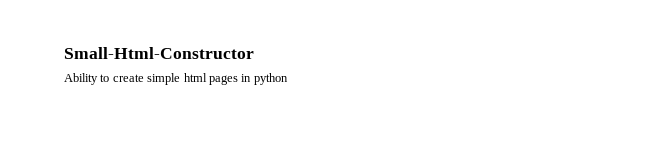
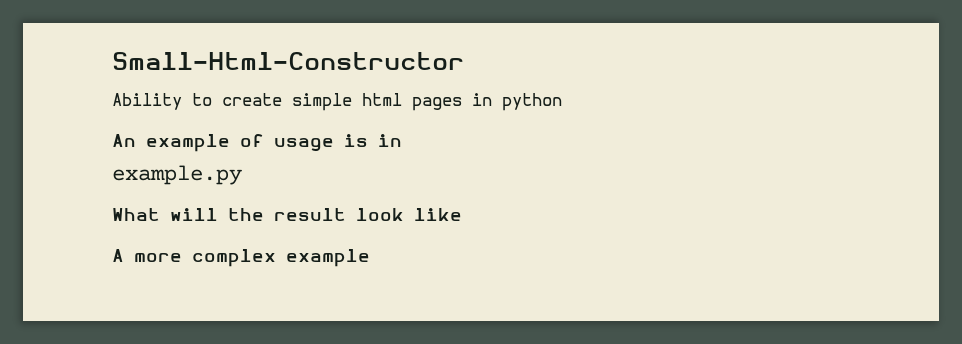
(288, 79) none -> [112,134,402,152] [112,165,242,185] [112,208,462,221] [112,249,370,267] // An example of usage is in // example.py // What will the result look like // A more complex example

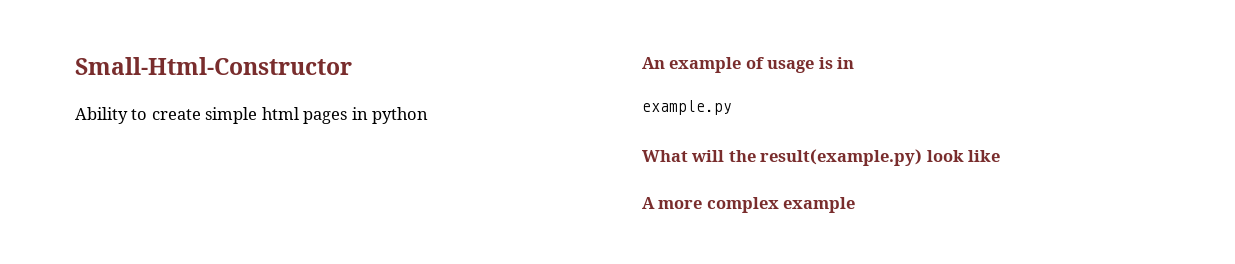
[274,208,346,221] result -> [760,149,923,166] result(example.py)

